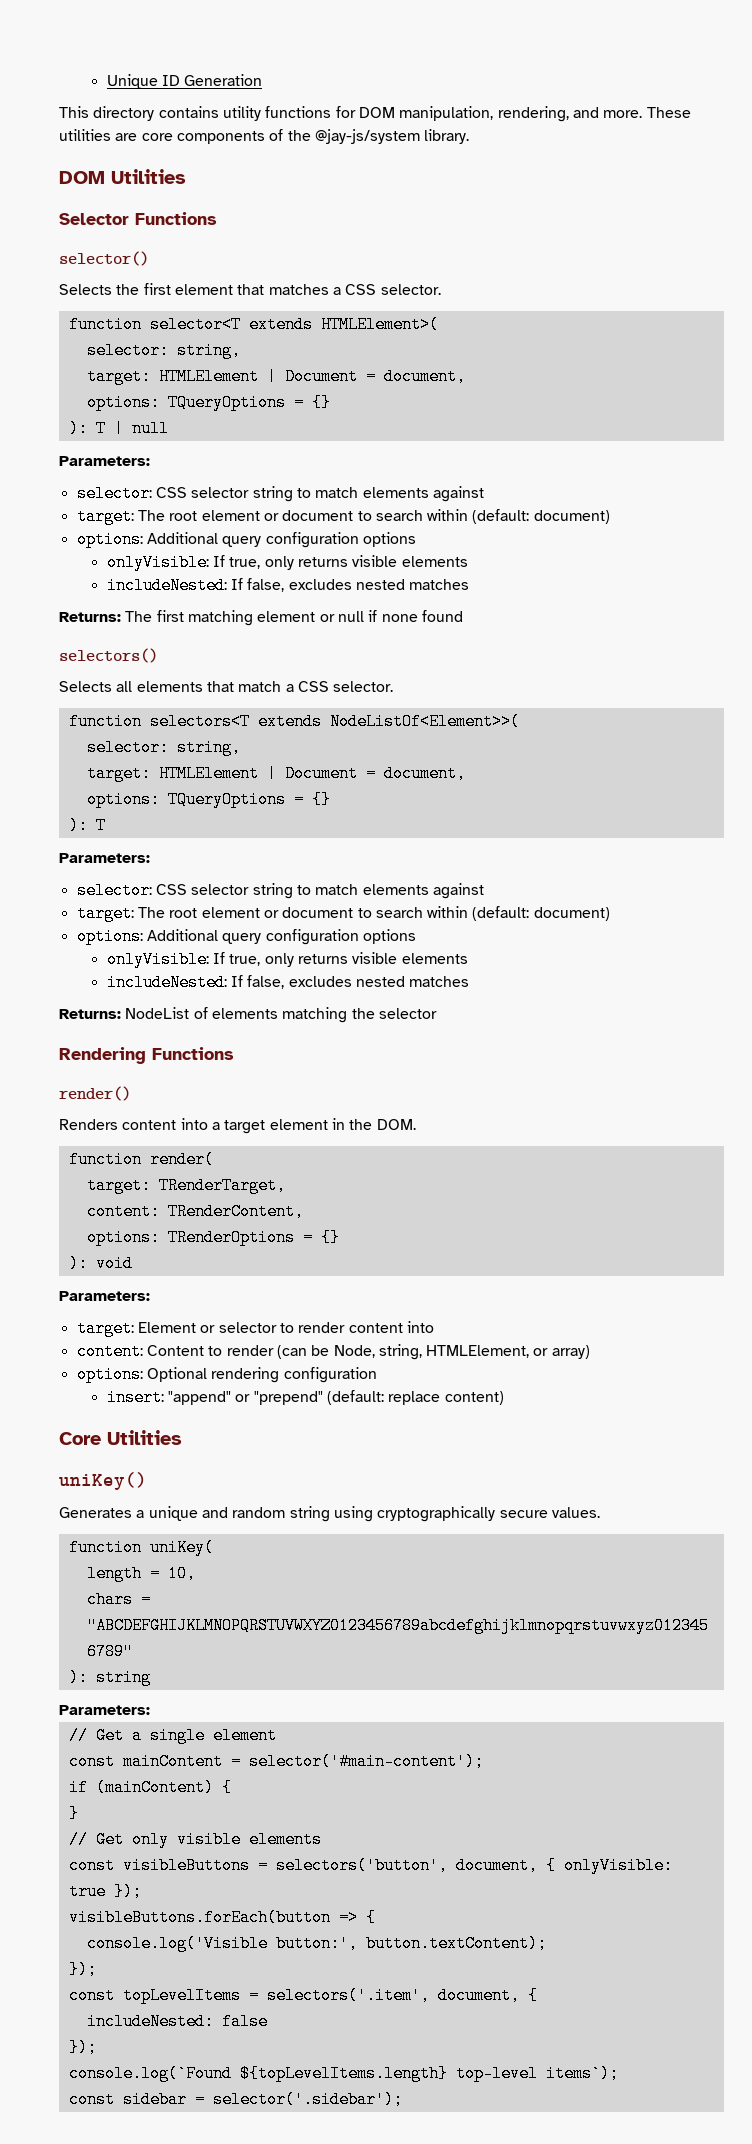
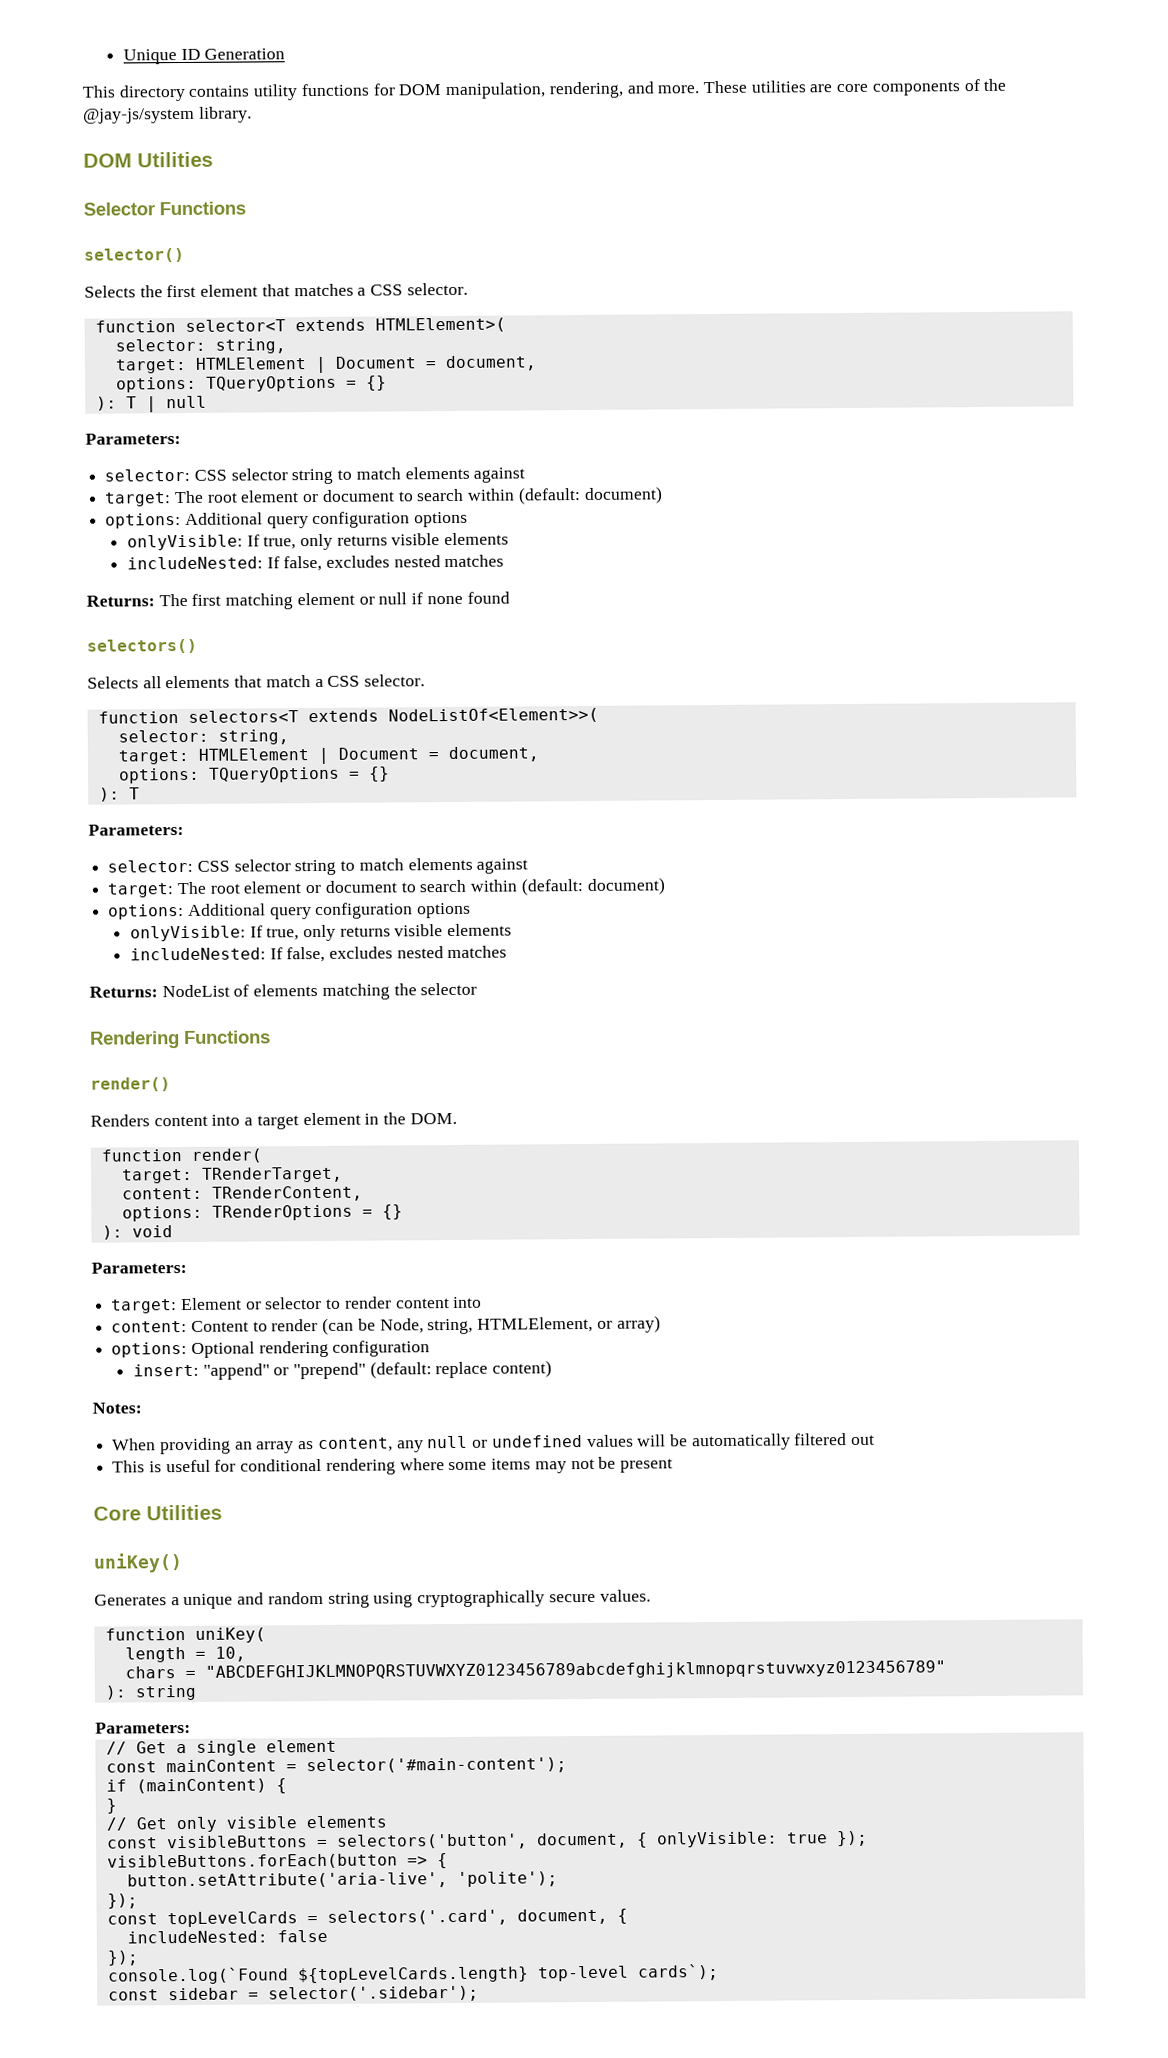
(504, 1398) none -> [92,1402,142,1414] [112,1433,876,1455] [112,1456,673,1475] // Notes: // When providing an array as content, any null or undefined values will be automatically filtered out // This is useful for conditional rendering where some items may not be present
[86,1935,547,1952] console.log('Visible button:', button.textContent); -> [126,1871,558,1890] button.setAttribute('aria-live', 'polite');
[122,1987,430,2004] topLevelItems = selectors('.item', -> [166,1909,508,1928] topLevelCards = selectors('.card',
[239,2065,619,2082] ${topLevelItems.length} top-level items`); -> [297,1964,719,1984] ${topLevelCards.length} top-level cards`);

